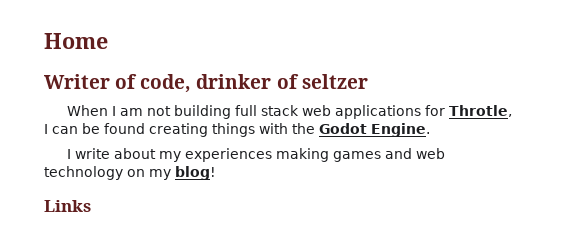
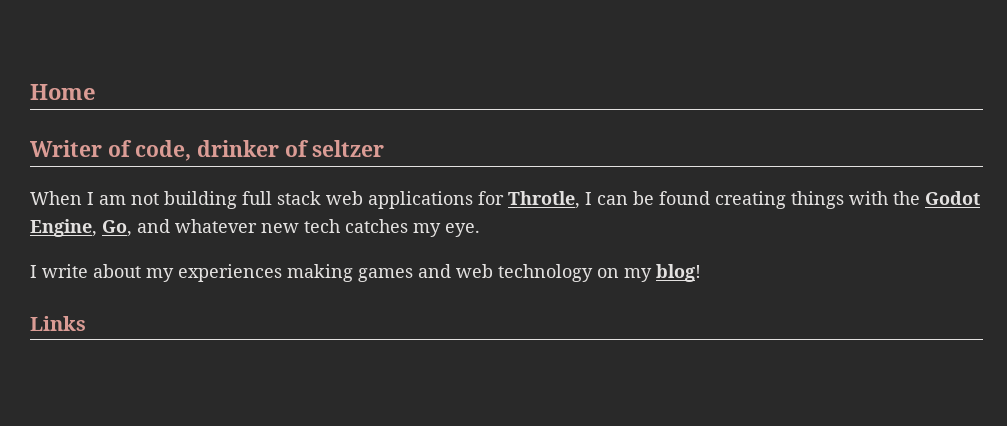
[371,123,430,137] Engine. -> [30,219,480,237] Engine, Go, and whatever new tech catches my eye.

